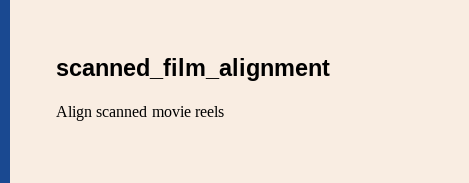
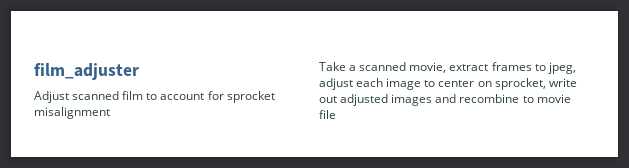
[56,58,330,81] [56,106,224,121] scanned_film_alignment // Align scanned movie reels -> [34,63,139,80] [34,91,275,103] [34,107,110,119] [319,62,576,74] [319,78,577,90] [319,94,571,106] [319,110,336,119] film_adjuster // Adjust scanned film to account for sprocket misalignment // Take a scanned movie, extract frames to jpeg, adjust each image to center on sprocket, write out adjusted images and recombine to movie file

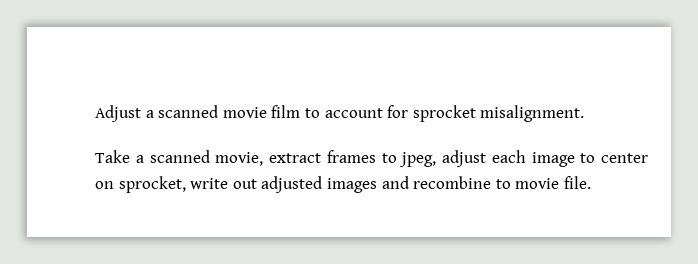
[34,63,139,80] [34,91,120,103] film_adjuster // Adjust scanned -> [95,105,267,122] Adjust a scanned movie
[34,107,110,119] misalignment -> [480,105,585,122] misalignment.
[319,110,336,119] file -> [563,176,591,189] file.

